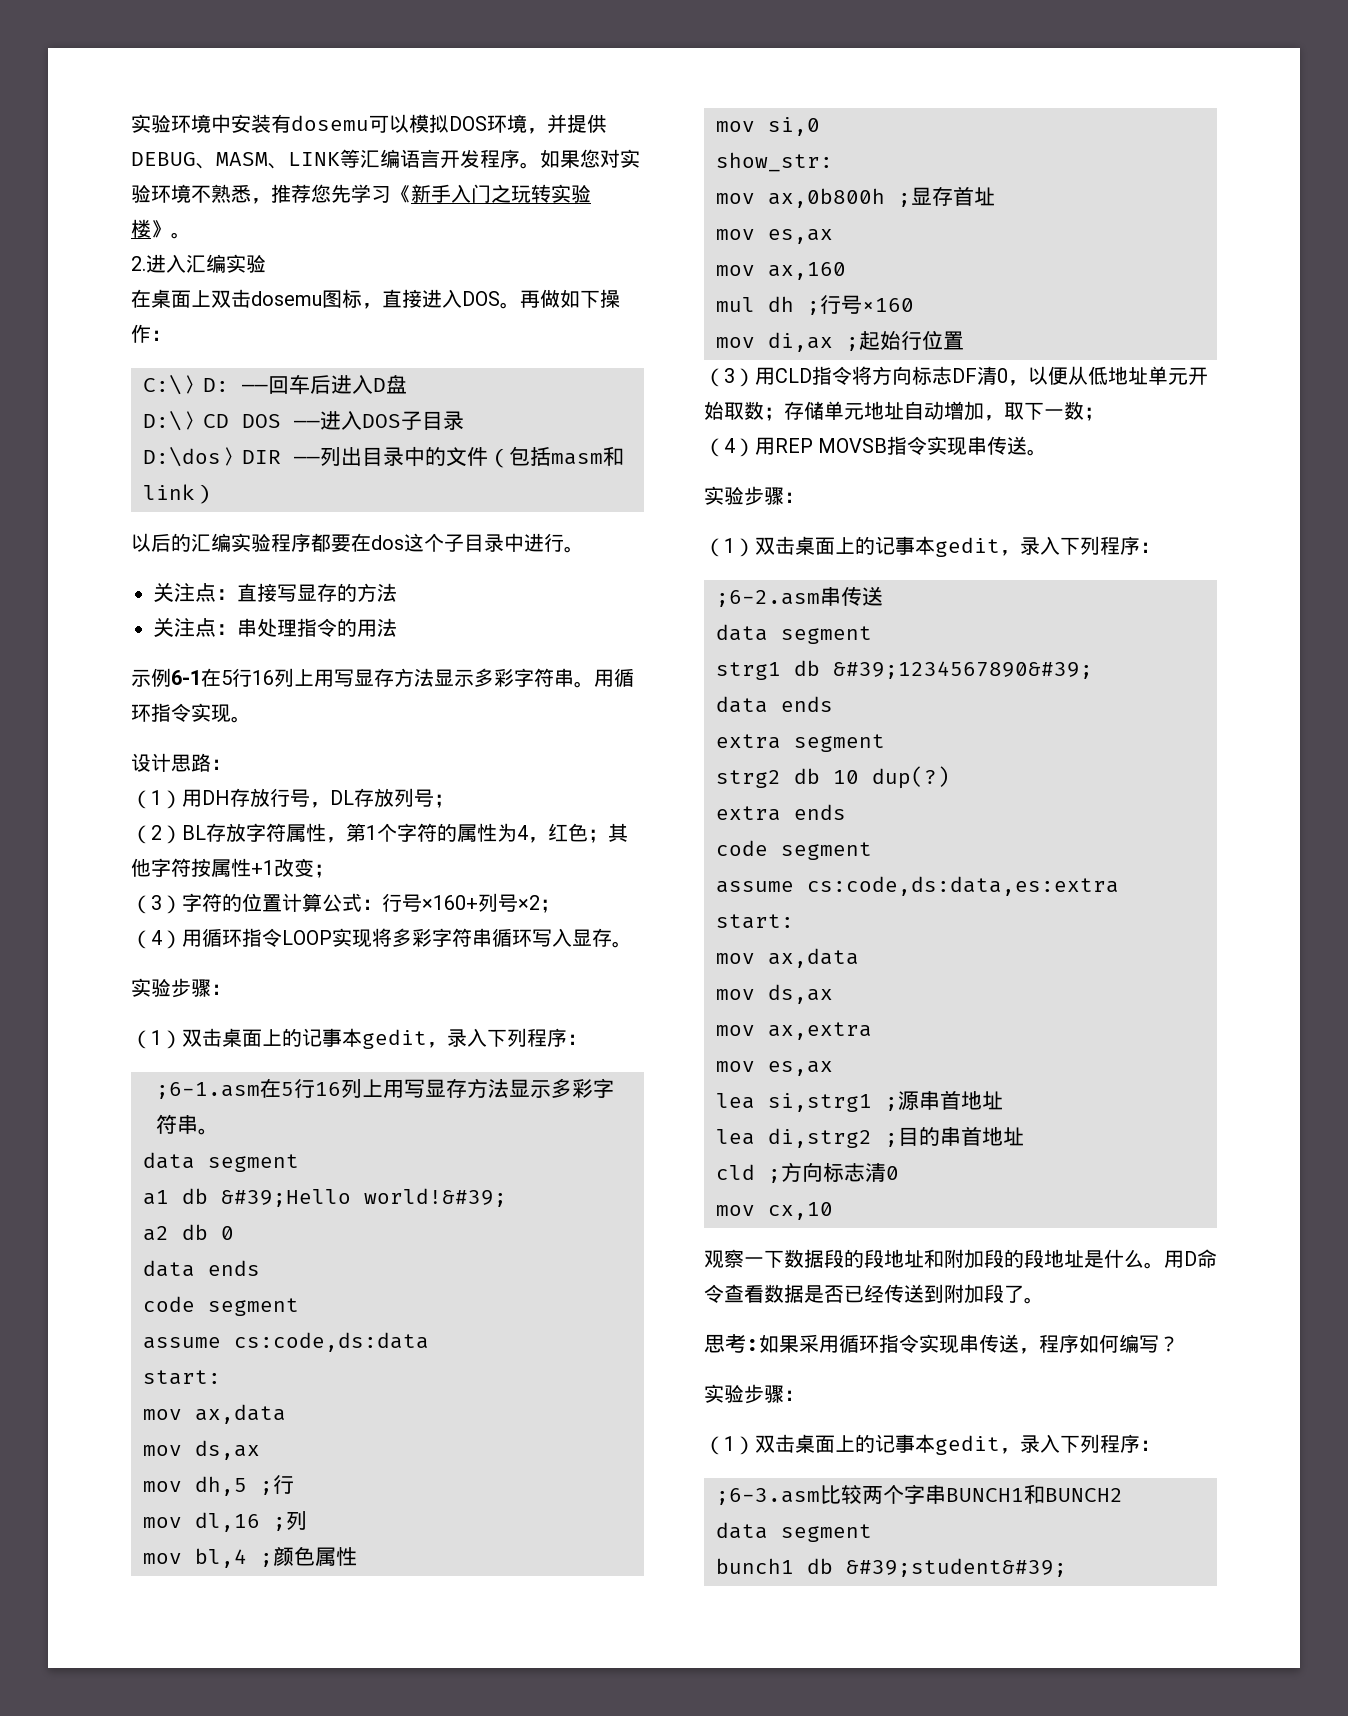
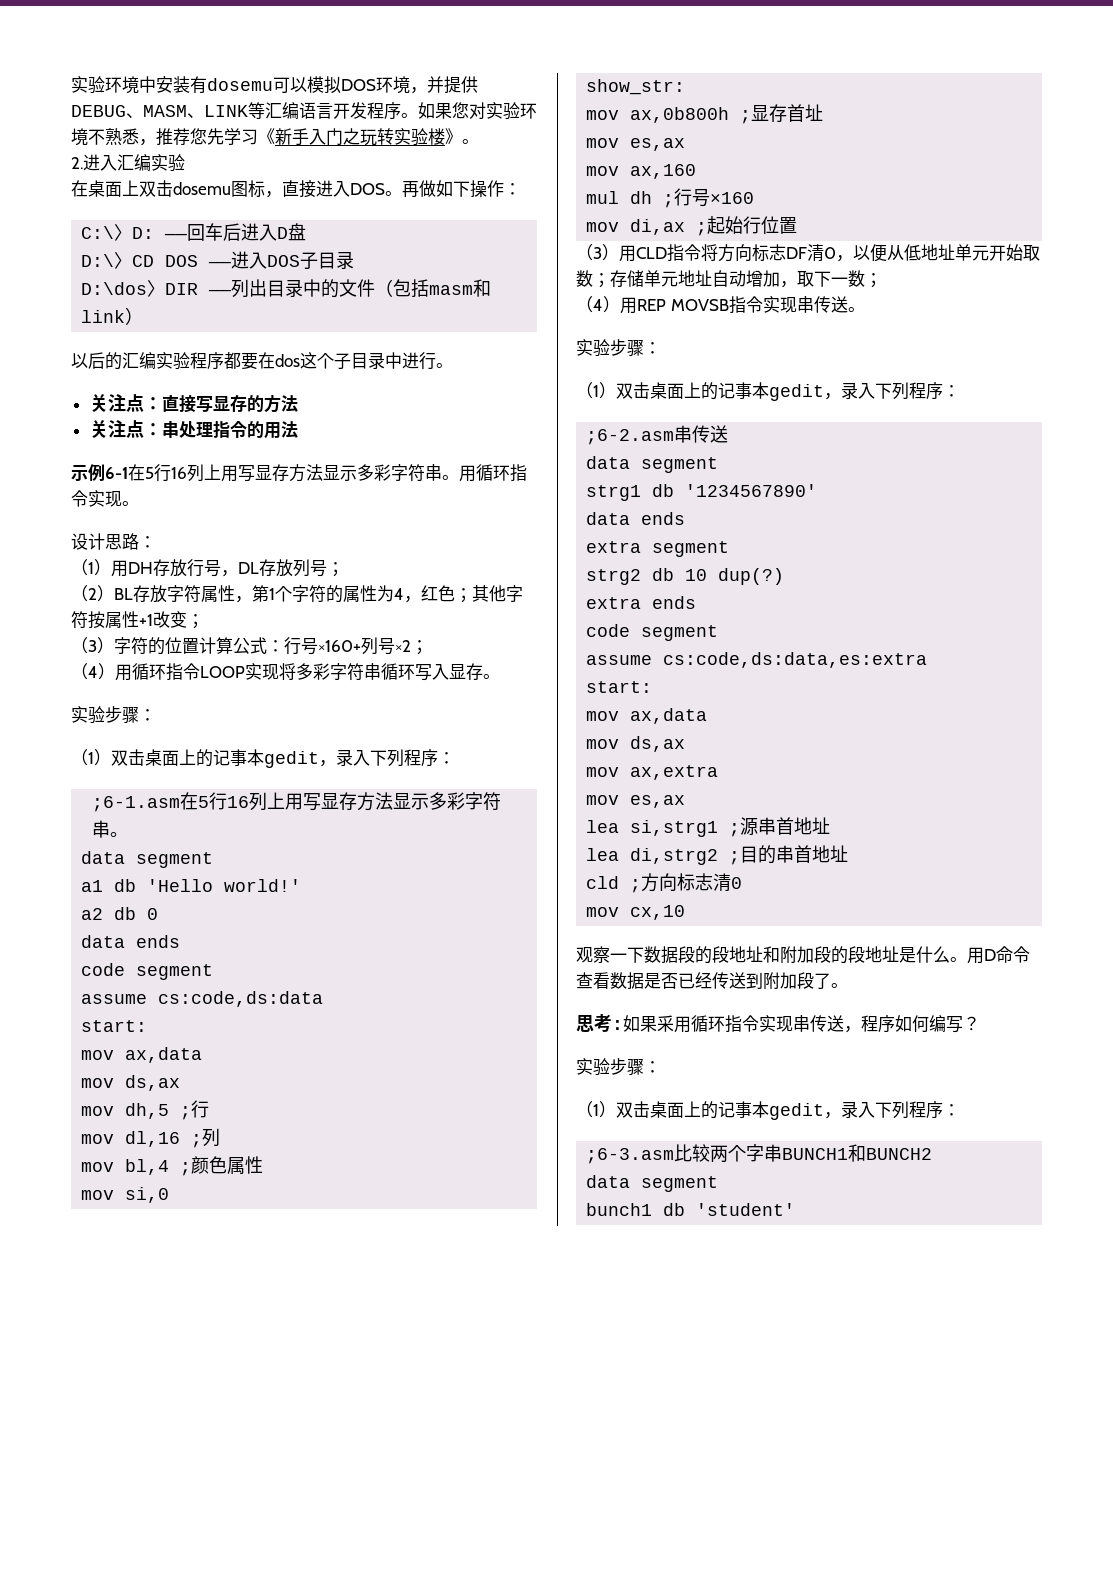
[221,1188,507,1207] &#39;Hello world!&#39; -> [147,879,302,892] 'Hello world!'
[833,661,1093,679] &#39;1234567890&#39; -> [685,484,818,497] '1234567890'
[846,1558,1067,1577] &#39;student&#39; -> [696,1203,796,1216] 'student'

